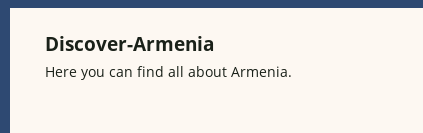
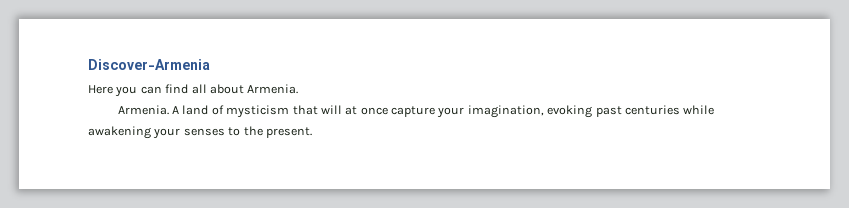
(292, 71) none -> [117,105,715,118] [88,126,312,139] // Armenia. A land of mysticism that will at once capture your imagination, evoking past centuries while awakening your senses to the present.

